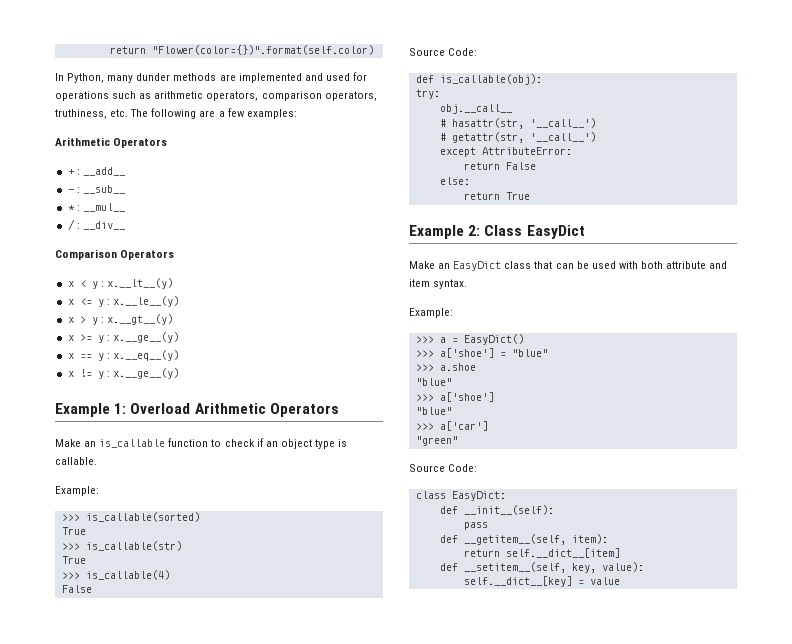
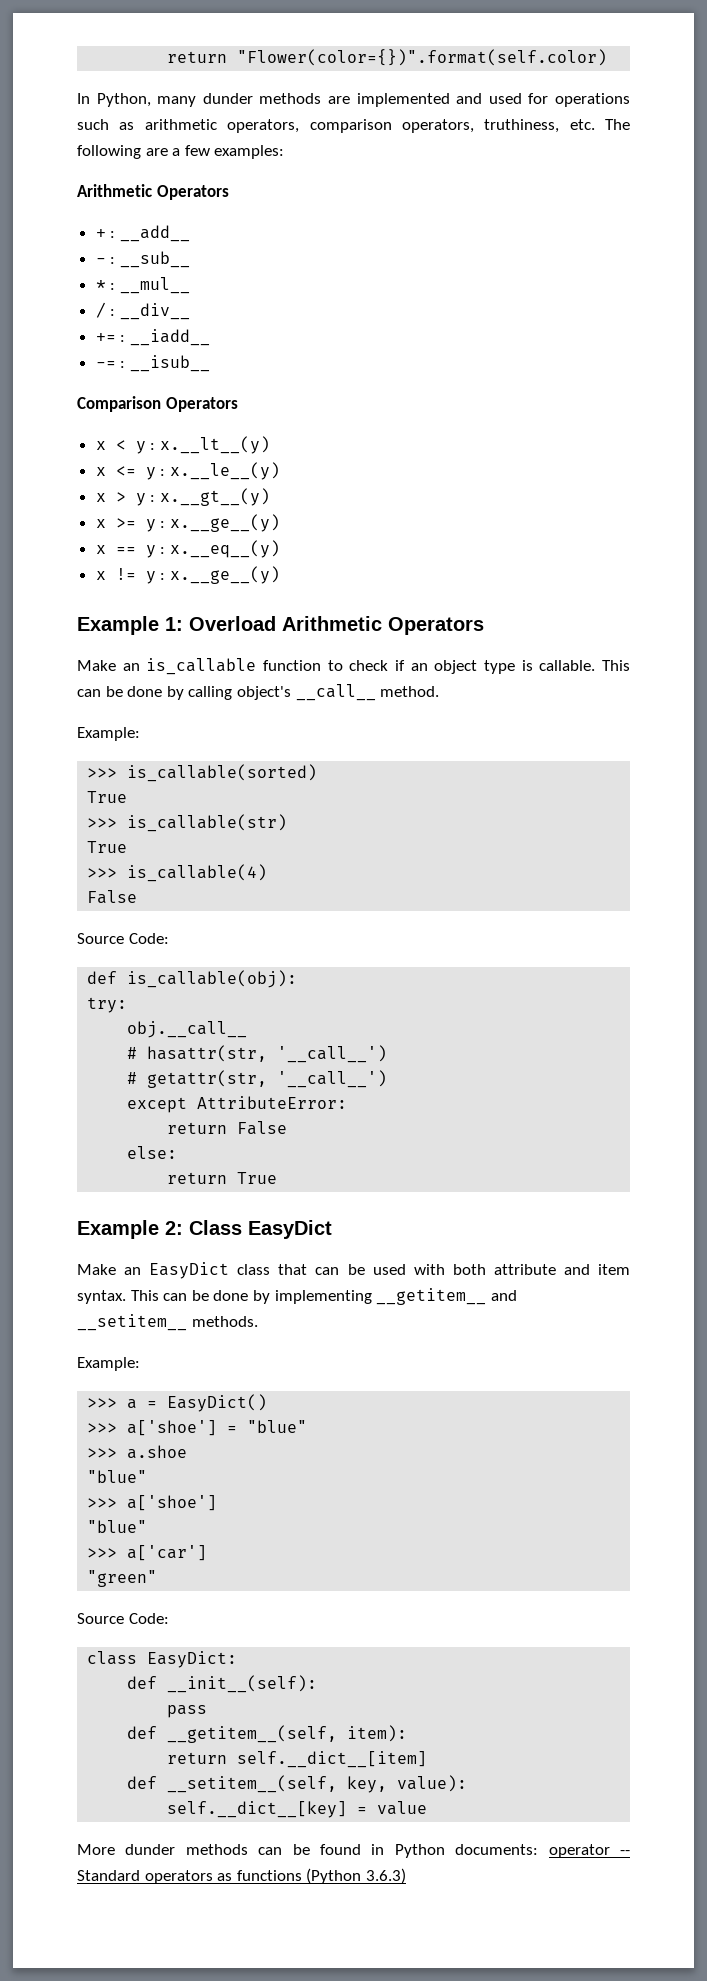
(125, 225) none -> [95,329,210,346] [95,355,210,372] // += : __iadd__ // -= : __isub__
(97, 461) none -> [602,660,631,671] [77,684,440,701] This can be done by calling object's __call__ method.
(468, 284) none -> [130,1288,517,1305] [77,1314,258,1331] This can be done by implementing __getitem__ and __setitem__ methods.
(620, 581) none -> [77,1844,630,1858] [77,1868,406,1884] // More dunder methods can be found in Python documents: operator -- Standard operators as functions (Python 3.6.3)

